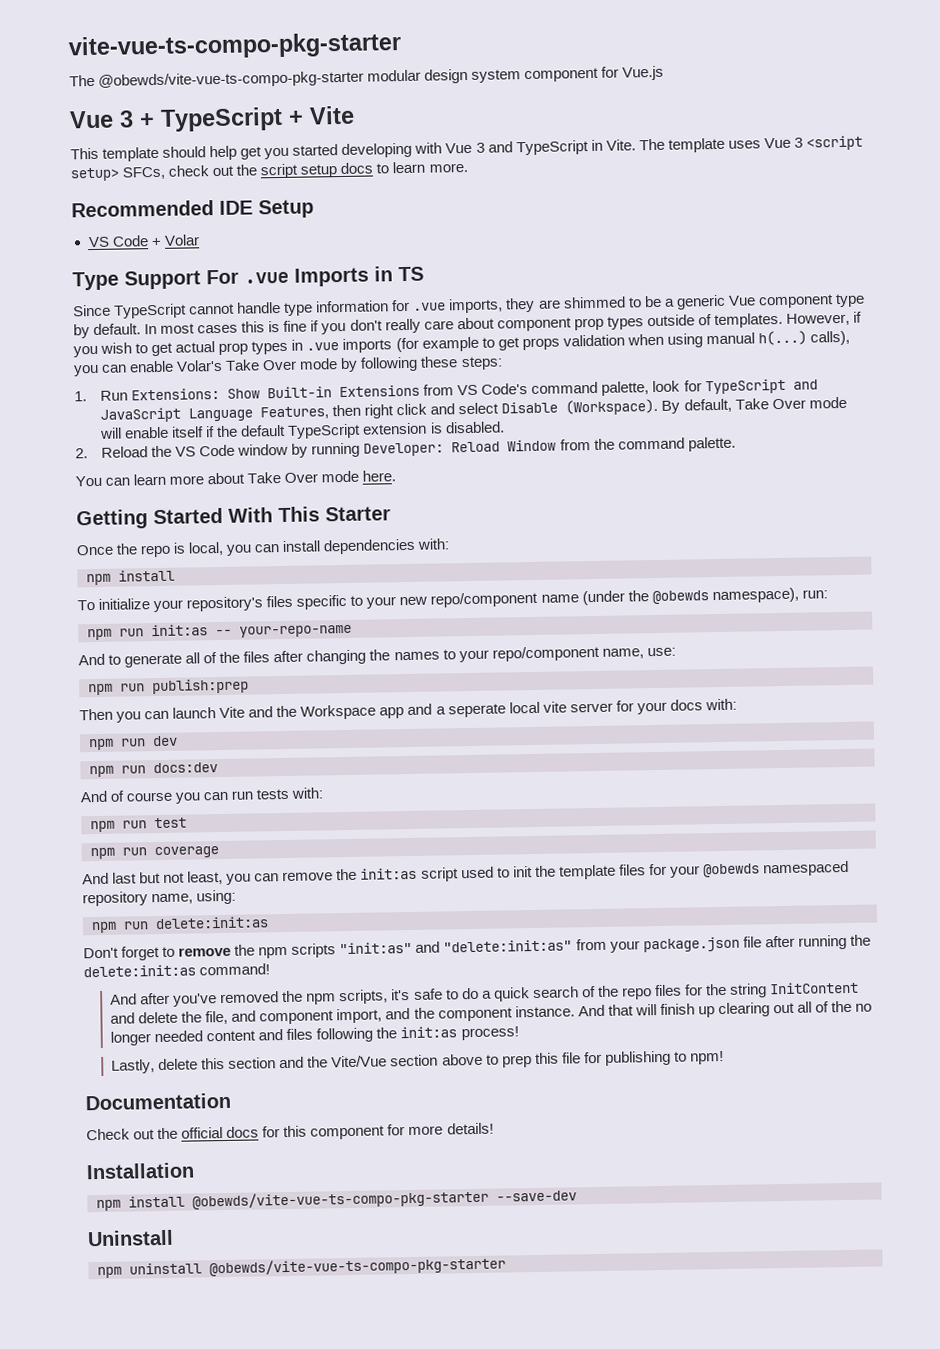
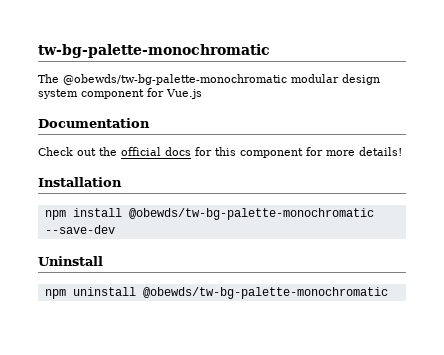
[68,32,402,61] [69,70,365,89] vite-vue-ts-compo-pkg-starter // The @obewds/vite-vue-ts-compo-pkg-starter -> [38,44,270,58] [38,74,287,85] tw-bg-palette-monochromatic // The @obewds/tw-bg-palette-monochromatic
[69,105,355,132] [70,135,863,162] [70,161,468,182] [71,199,314,219] [87,234,200,248] [72,266,424,291] [73,293,865,319] [73,311,863,339] [73,330,850,358] [73,356,503,377] [74,378,818,402] [100,396,847,423] [99,421,505,439] [75,436,736,459] [75,470,397,487] [76,506,391,530] [76,538,450,558] [86,569,175,586] [77,587,828,613] [87,624,352,641] [78,645,676,668] [88,678,249,696] [79,698,737,723] [88,735,178,751] [89,762,218,778] [80,787,324,804] [90,817,187,833] [90,846,219,860] [82,860,849,885] [82,889,237,907] [91,916,269,934] [83,934,871,961] [83,963,271,978] [110,981,860,1007] [110,1000,873,1025] [110,1026,519,1046] [111,1050,724,1074] // Vue 3 + TypeScript + Vite // This template should help get you started developing with Vue 3 and TypeScript in Vite. The template uses Vue 3 <script setup> SFCs, check out the script setup docs to learn more. // Recommended IDE Setup // VS Code + Volar // Type Support For .vue Imports in TS // Since TypeScript cannot handle type information for .vue imports, they are shimmed to be a generic Vue component type by default. In most cases this is fine if you don't really care about component prop types outside of templates. However, if you wish to get actual prop types in .vue imports (for example to get props validation when using manual h(...) calls), you can enable Volar's Take Over mode by following these steps: // 1. Run Extensions: Show Built-in Extensions from VS Code's command palette, look for TypeScript and JavaScript Language Features, then right click and select Disable (Workspace). By default, Take Over mode will enable itself if the default TypeScript extension is disabled. // 2. Reload the VS Code window by running Developer: Reload Window from the command palette. // You can learn more about Take Over mode here. // Getting Started With This Starter // Once the repo is local, you can install dependencies with: // npm install // To initialize your repository's files specific to your new repo/component name (under the @obewds namespace), run: // npm run init:as -- your-repo-name // And to generate all of the files after changing the names to your repo/component name, use: // npm run publish:prep // Then you can launch Vite and the Workspace app and a seperate local vite server for your docs with: // npm run dev // npm run docs:dev // And of course you can run tests with: // npm run test // npm run coverage // And last but not least, you can remove the init:as script used to init the template files for your @obewds namespaced repository name, using: // npm run delete:init:as // Don't forget to remove the npm scripts "init:as" and "delete:init:as" from your package.json file after running the delete:init:as command! // And after you've removed the npm scripts, it's safe to do a quick search of the repo files for the string InitContent and delete the file, and component import, and the component instance. And that will finish up clearing out all of the no longer needed content and files following the init:as process! // Lastly, delete this section and the Vite/Vue section above to prep this file for publishing to npm! -> (202, 94) none
[192,1189,489,1210] @obewds/vite-vue-ts-compo-pkg-starter -> [128,208,374,220] @obewds/tw-bg-palette-monochromatic
[209,1256,506,1277] @obewds/vite-vue-ts-compo-pkg-starter -> [142,287,388,299] @obewds/tw-bg-palette-monochromatic

